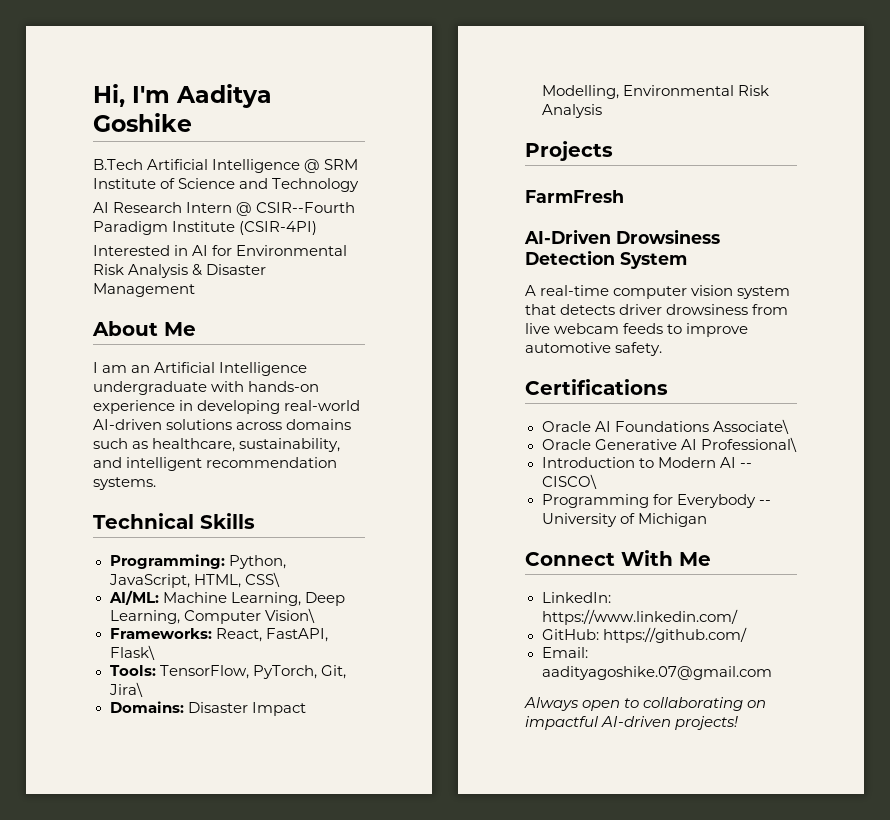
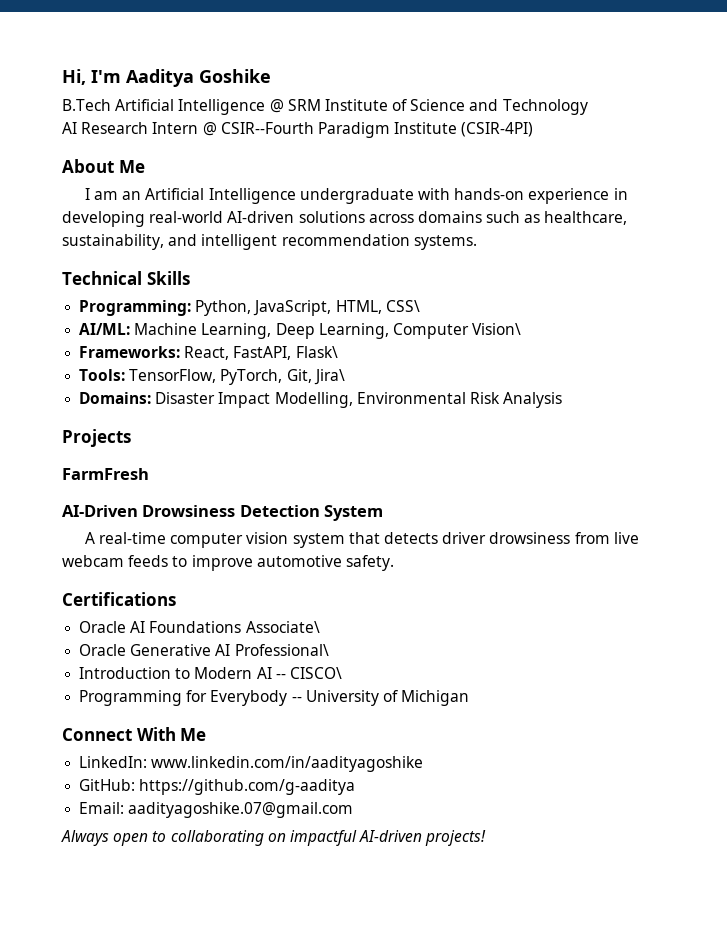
[93,245,348,256] [93,264,267,278] [93,283,195,297] // Interested in AI for Environmental Risk Analysis & Disaster Management -> (534, 129) none
[541,609,738,625] https://www.linkedin.com/ -> [151,756,424,772] www.linkedin.com/in/aadityagoshike
[602,627,747,643] https://github.com/ -> [139,779,356,795] https://github.com/g-aaditya

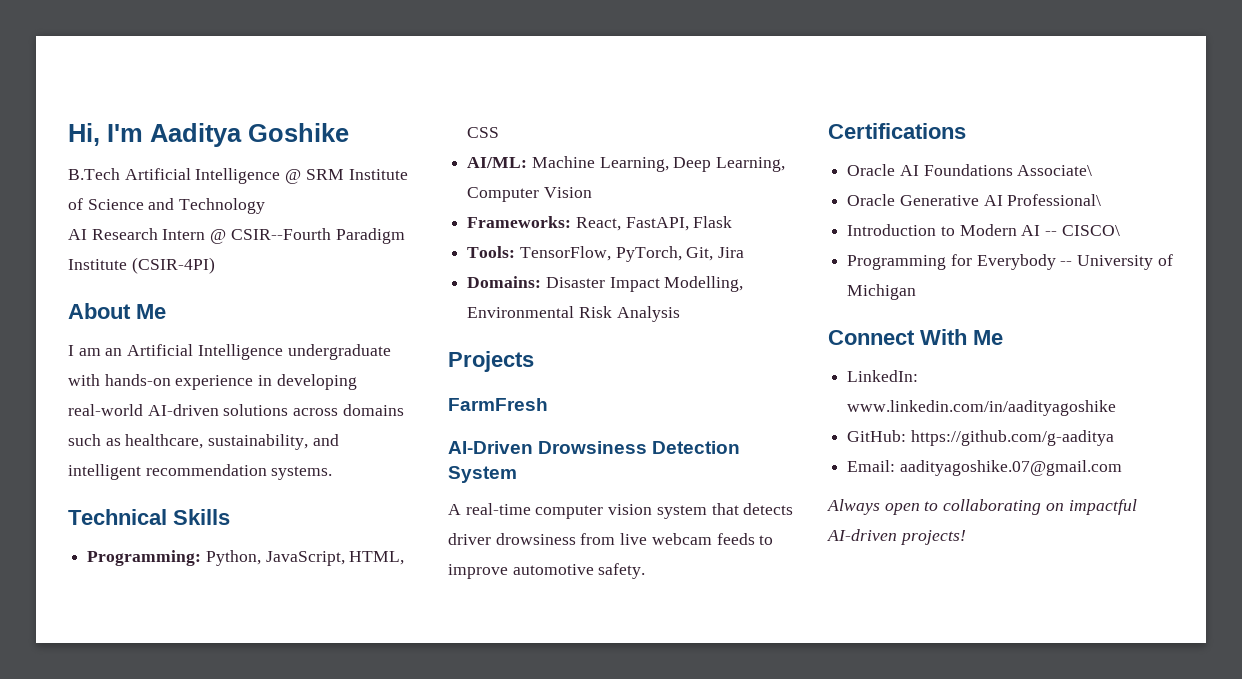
[385,300,420,312] CSS\ -> [467,127,500,138] CSS
[472,323,522,335] Vision\ -> [543,187,592,198] Vision
[295,346,338,358] Flask\ -> [693,216,733,228] Flask
[313,369,345,385] Jira\ -> [718,247,745,258] Jira

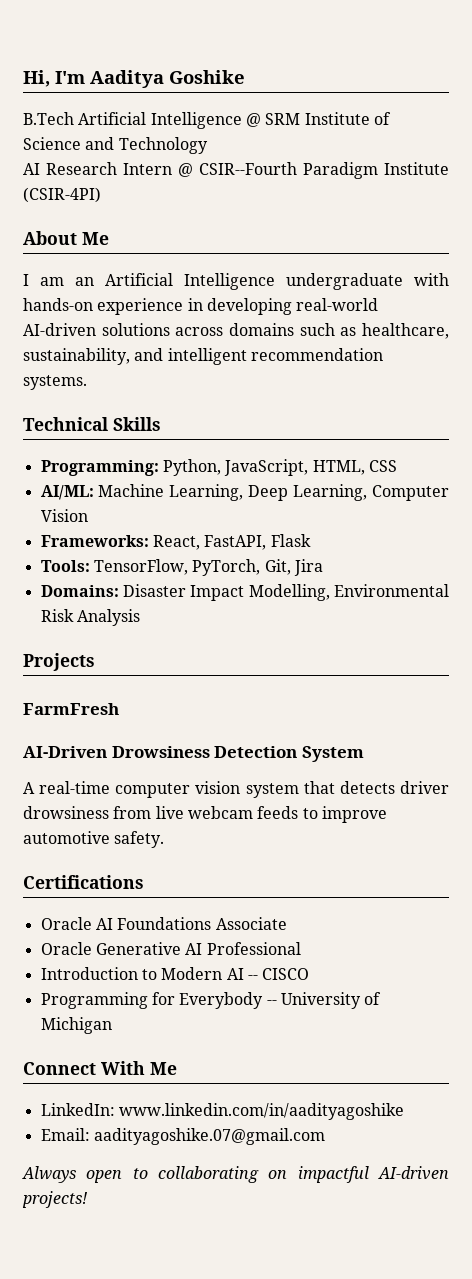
[1017,165,1093,176] Associate\ -> [215,917,287,930] Associate
[1007,194,1102,206] Professional\ -> [206,942,301,955] Professional
[1061,225,1120,236] CISCO\ -> [262,968,310,980] CISCO
[847,430,1114,446] // GitHub: https://github.com/g-aaditya -> (404, 1111) none

